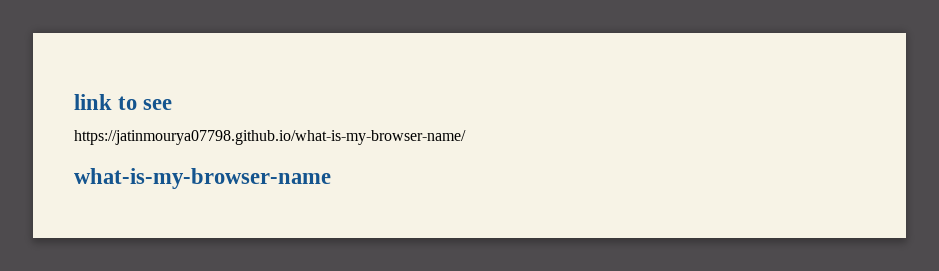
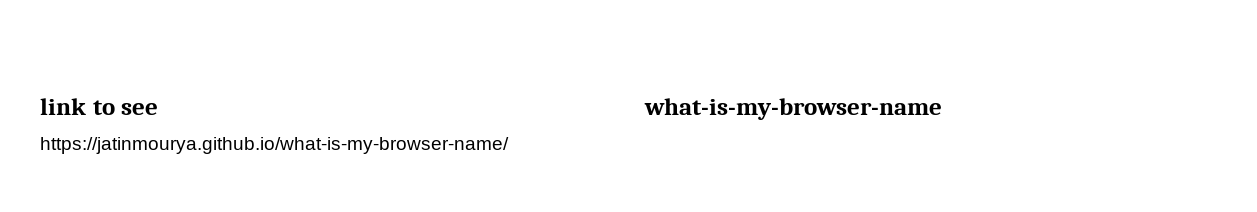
[74,130,466,145] https://jatinmourya07798.github.io/what-is-my-browser-name/ -> [40,137,509,154] https://jatinmourya.github.io/what-is-my-browser-name/

